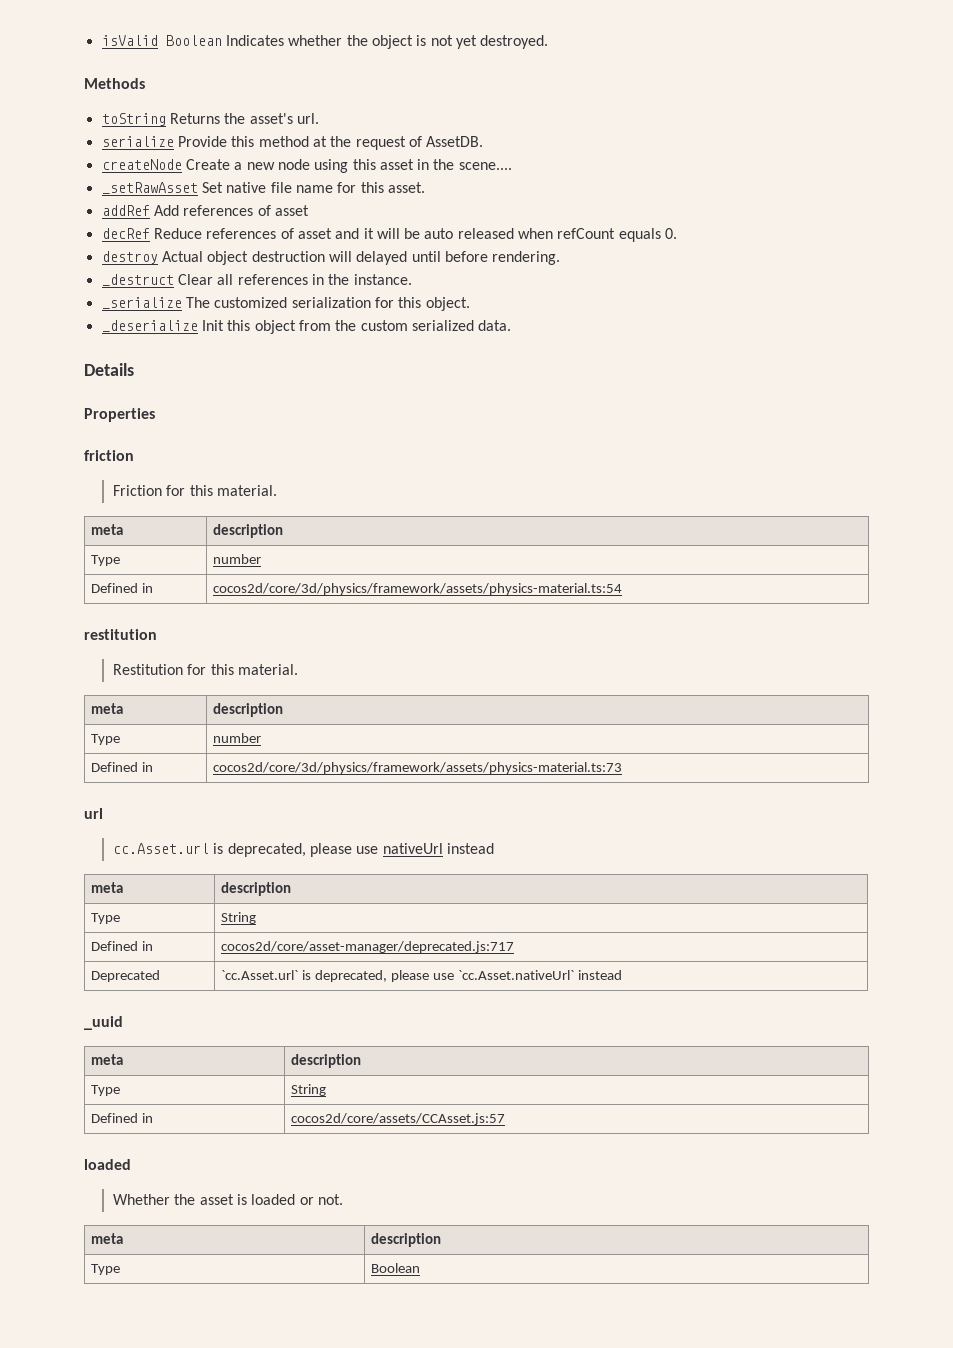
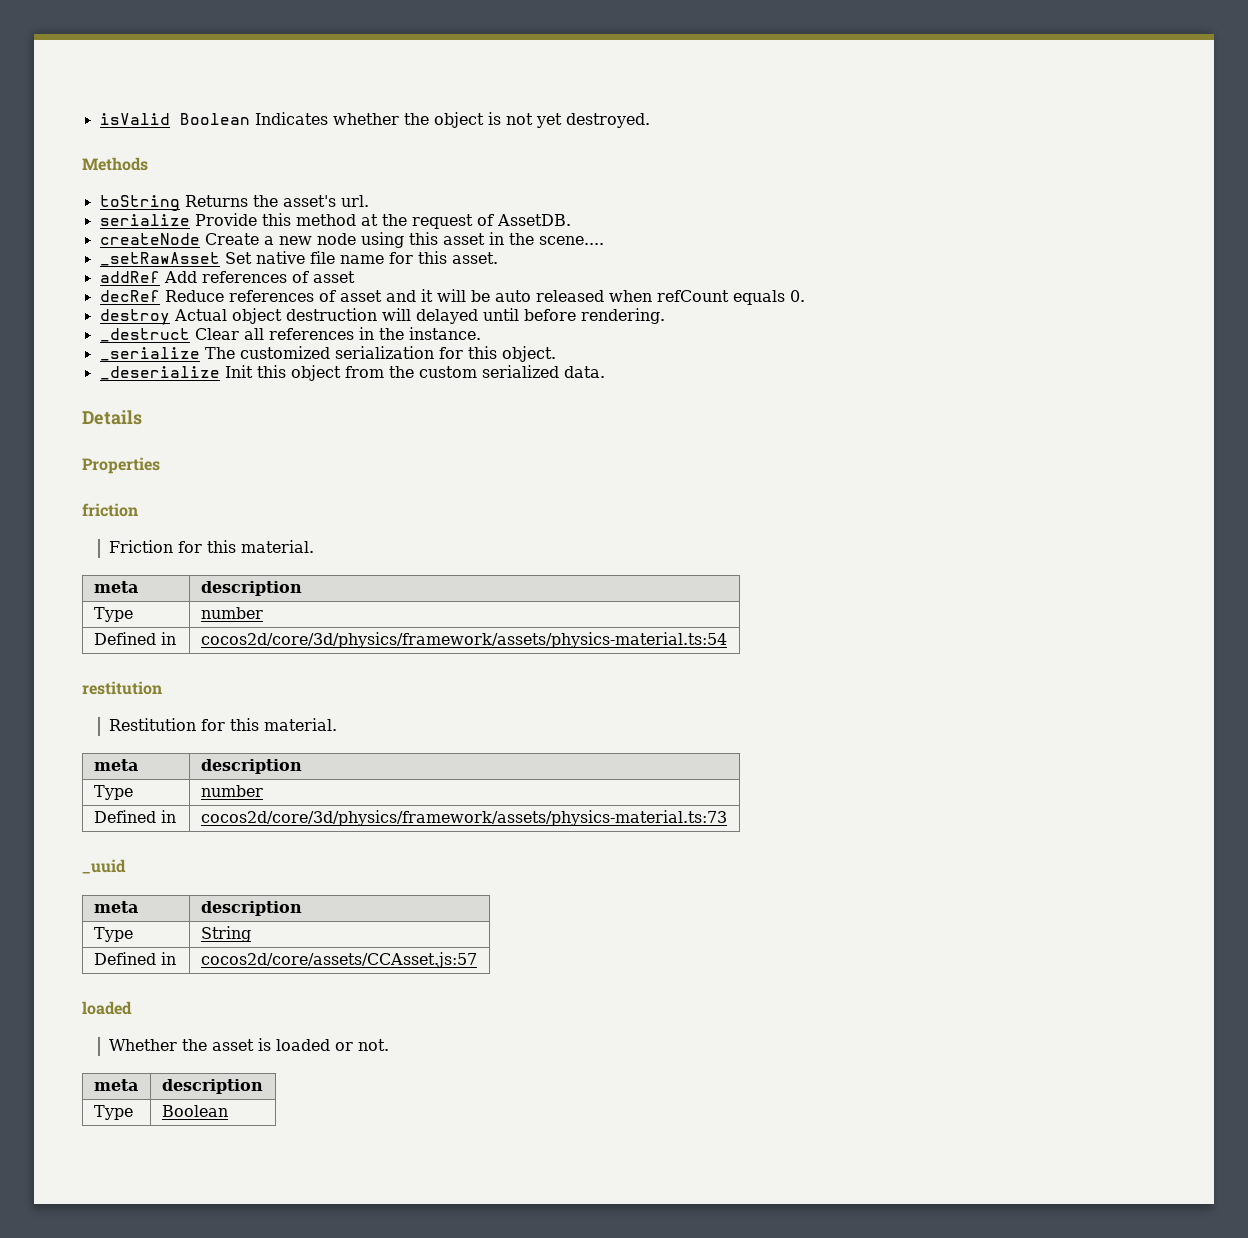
[84,808,103,819] [113,843,495,857] [91,882,124,893] [221,882,292,896] [91,913,121,924] [221,912,257,924] [91,941,154,951] [221,941,515,953] [91,970,161,982] [221,970,622,982] // url // cc.Asset.url is deprecated, please use nativeUrl instead // meta | description // Type | String // Defined in | cocos2d/core/asset-manager/deprecated.js:717 // Deprecated | `cc.Asset.url` is deprecated, please use `cc.Asset.nativeUrl` instead -> (727, 818) none

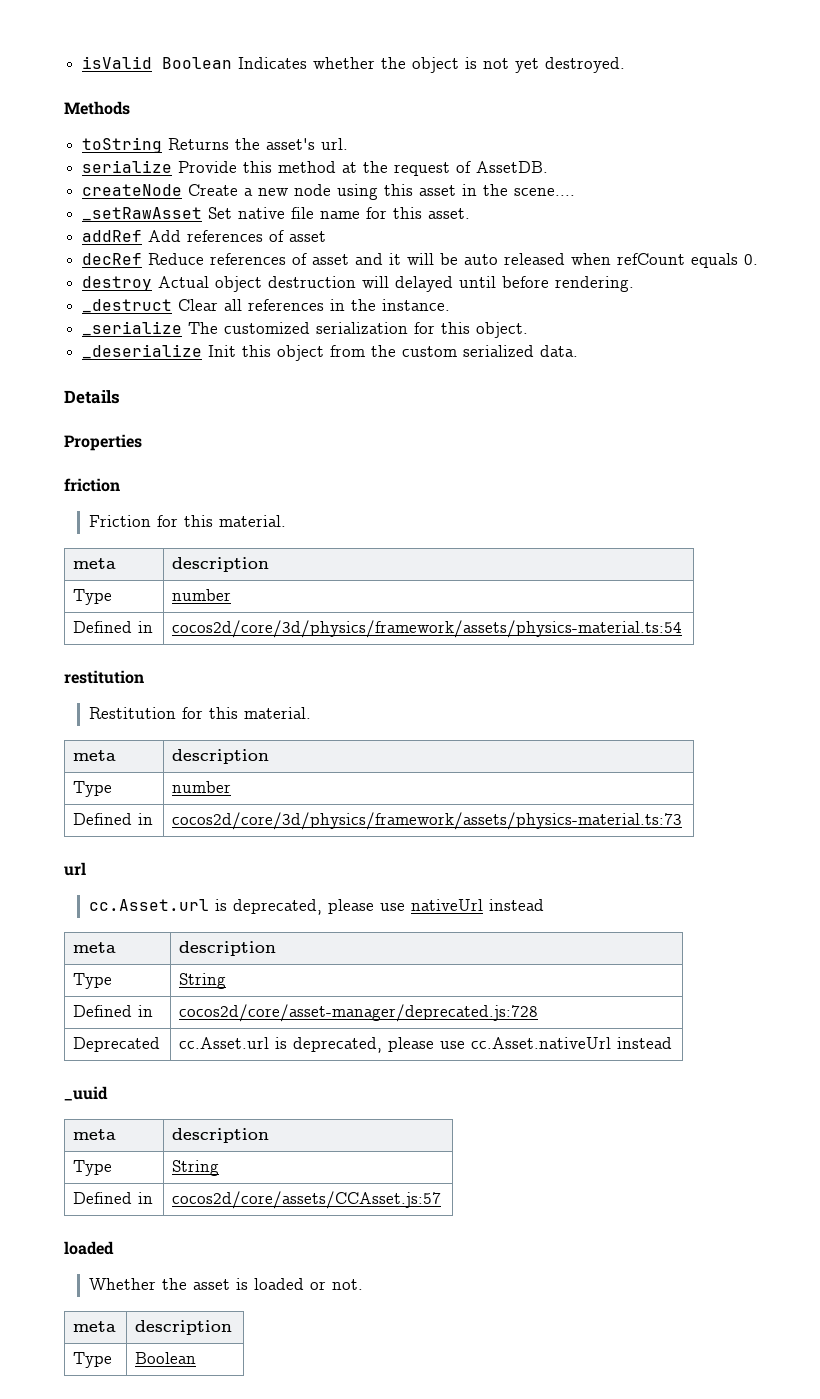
(727, 818) none -> [64,862,86,876] [88,899,544,915] [73,942,117,953] [179,941,277,956] [73,973,113,989] [179,973,227,989] [73,1005,154,1017] [179,1004,539,1022] [73,1037,161,1052] [179,1037,673,1053] // url // cc.Asset.url is deprecated, please use nativeUrl instead // meta | description // Type | String // Defined in | cocos2d/core/asset-manager/deprecated.js:728 // Deprecated | cc.Asset.url is deprecated, please use cc.Asset.nativeUrl instead

